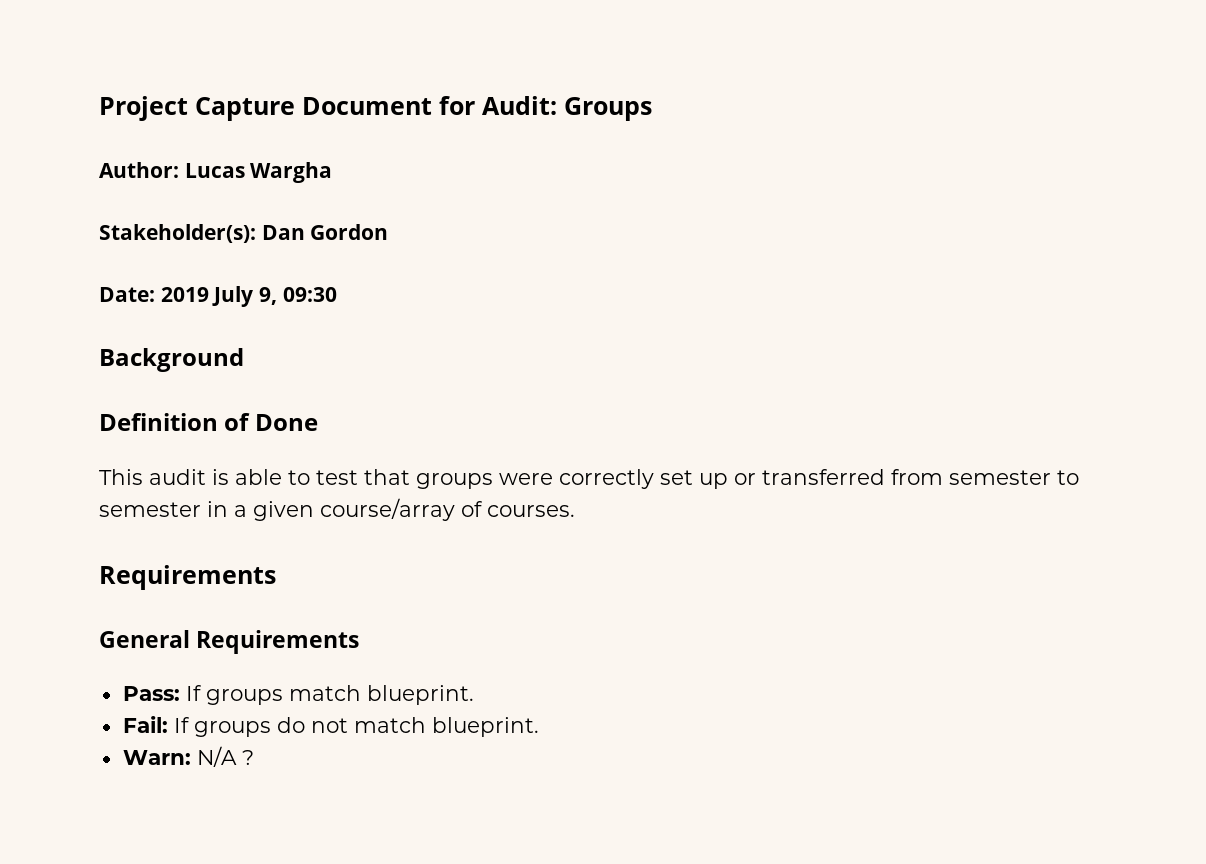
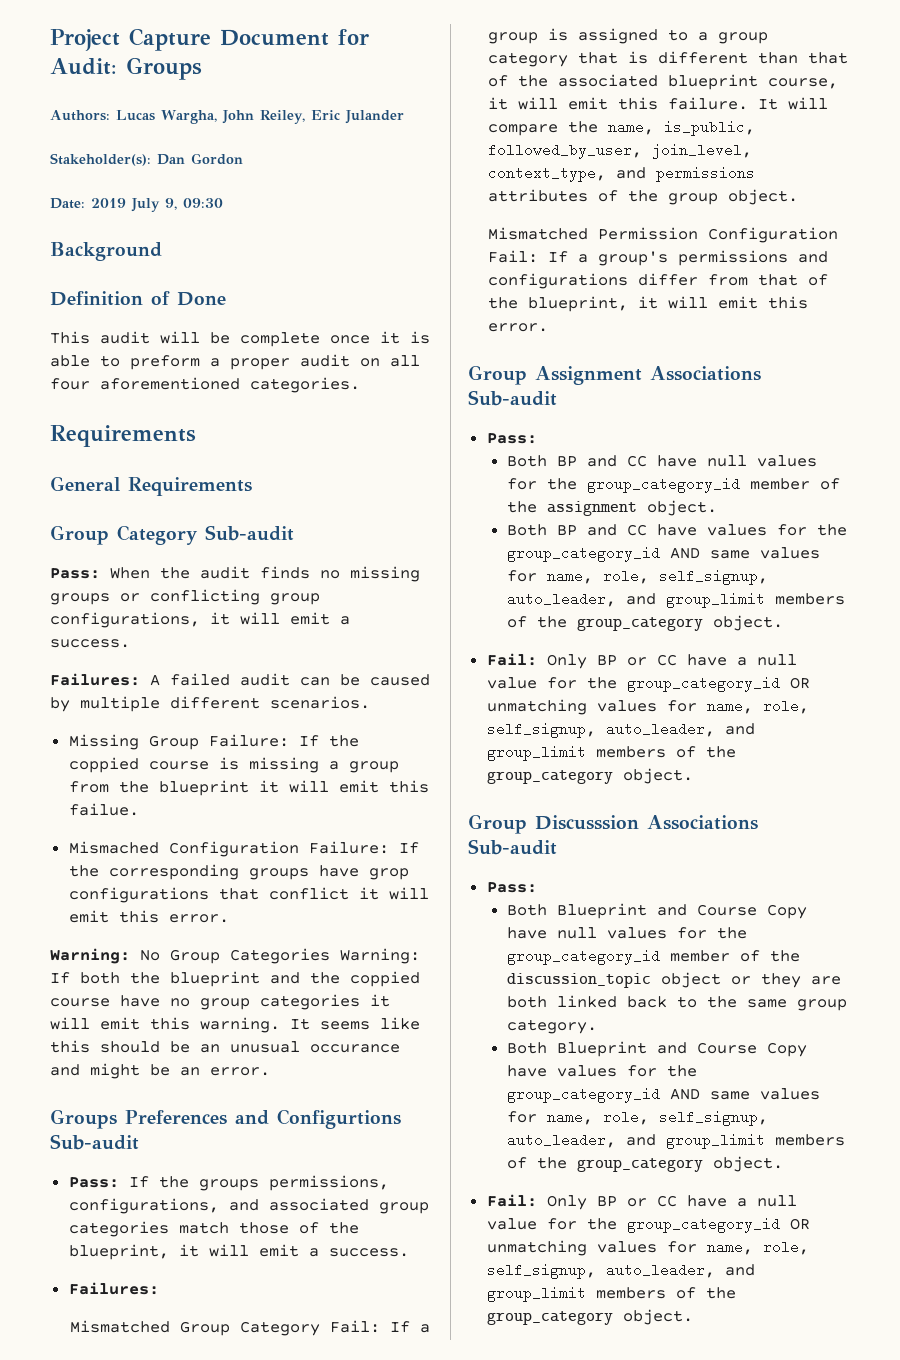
[99,162,333,183] Author: Lucas Wargha -> [50,110,404,124] Authors: Lucas Wargha, John Reiley, Eric Julander
[212,469,1079,489] [99,498,575,521] [99,565,276,590] [99,630,360,654] [122,685,474,705] [122,716,539,737] [122,746,254,767] is able to test that groups were correctly set up or transferred from semester to semester in a given course/array of courses. // Requirements // General Requirements // Pass: If groups match blueprint. // Fail: If groups do not match blueprint. // Warn: N/A ? -> [160,331,430,347] [50,354,420,370] [50,377,360,393] [50,425,196,447] [50,476,252,496] [50,525,294,545] [50,566,420,582] [50,589,320,605] [50,612,350,628] [50,639,130,648] [50,673,430,686] [50,696,370,712] [68,734,359,750] [68,757,399,773] [68,780,429,796] [68,803,139,816] [68,841,419,857] [68,864,409,880] [68,887,429,903] [68,910,229,923] [50,948,420,964] [50,971,420,987] [50,994,390,1010] [50,1017,420,1033] [50,1040,400,1053] [50,1063,270,1079] [50,1109,401,1129] [50,1134,139,1150] [68,1175,389,1191] [68,1198,429,1214] [68,1221,359,1237] [68,1244,409,1260] [68,1282,159,1295] [70,1320,431,1336] [488,28,769,44] [488,51,849,67] [488,74,839,90] [488,97,829,110] [488,120,756,136] [488,143,753,159] [488,166,756,182] [488,189,799,205] [488,227,839,243] [488,250,829,266] [488,273,829,289] [488,296,809,312] [488,323,549,332] [468,365,761,385] [468,390,557,406] [486,433,537,444] [506,455,817,467] [506,477,840,493] [506,500,717,516] [506,524,847,536] [506,546,820,562] [506,569,768,585] [506,592,845,608] [506,615,783,631] [486,653,797,669] [486,676,810,692] [486,699,809,715] [486,722,755,738] [486,745,736,761] [486,768,693,784] [468,814,758,834] [468,839,557,855] [486,882,537,893] [506,903,807,919] [506,927,747,939] [506,949,800,965] [506,972,841,988] [506,995,847,1011] [506,1019,597,1034] [506,1041,807,1057] [506,1065,697,1077] [506,1087,820,1103] [506,1110,768,1126] [506,1133,845,1149] [506,1156,783,1172] [486,1194,797,1210] [486,1217,810,1233] [486,1240,809,1256] [486,1263,755,1279] [486,1286,736,1302] [486,1309,693,1325] will be complete once it is able to preform a proper audit on all four aforementioned categories. // Requirements // General Requirements // Group Category Sub-audit // Pass: When the audit finds no missing groups or conflicting group configurations, it will emit a success. // Failures: A failed audit can be caused by multiple different scenarios. // Missing Group Failure: If the coppied course is missing a group from the blueprint it will emit this failue. // Mismached Configuration Failure: If the corresponding groups have grop configurations that conflict it will emit this error. // Warning: No Group Categories Warning: If both the blueprint and the coppied course have no group categories it will emit this warning. It seems like this should be an unusual occurance and might be an error. // Groups Preferences and Configurtions Sub-audit // Pass: If the groups permissions, configurations, and associated group categories match those of the blueprint, it will emit a success. // Failures: // Mismatched Group Category Fail: If a group is assigned to a group category that is different than that of the associated blueprint course, it will emit this failure. It will compare the name, is_public, followed_by_user, join_level, context_type, and permissions attributes of the group object. // Mismatched Permission Configuration Fail: If a group's permissions and configurations differ from that of the blueprint, it will emit this error. // Group Assignment Associations Sub-audit // Pass: // Both BP and CC have null values for the group_category_id member of the assignment object. // Both BP and CC have values for the group_category_id AND same values for name, role, self_signup, auto_leader, and group_limit members of the group_category object. // Fail: Only BP or CC have a null value for the group_category_id OR unmatching values for name, role, self_signup, auto_leader, and group_limit members of the group_category object. // Group Discusssion Associations Sub-audit // Pass: // Both Blueprint and Course Copy have null values for the group_category_id member of the discussion_topic object or they are both linked back to the same group category. // Both Blueprint and Course Copy have values for the group_category_id AND same values for name, role, self_signup, auto_leader, and group_limit members of the group_category object. // Fail: Only BP or CC have a null value for the group_category_id OR unmatching values for name, role, self_signup, auto_leader, and group_limit members of the group_category object.

